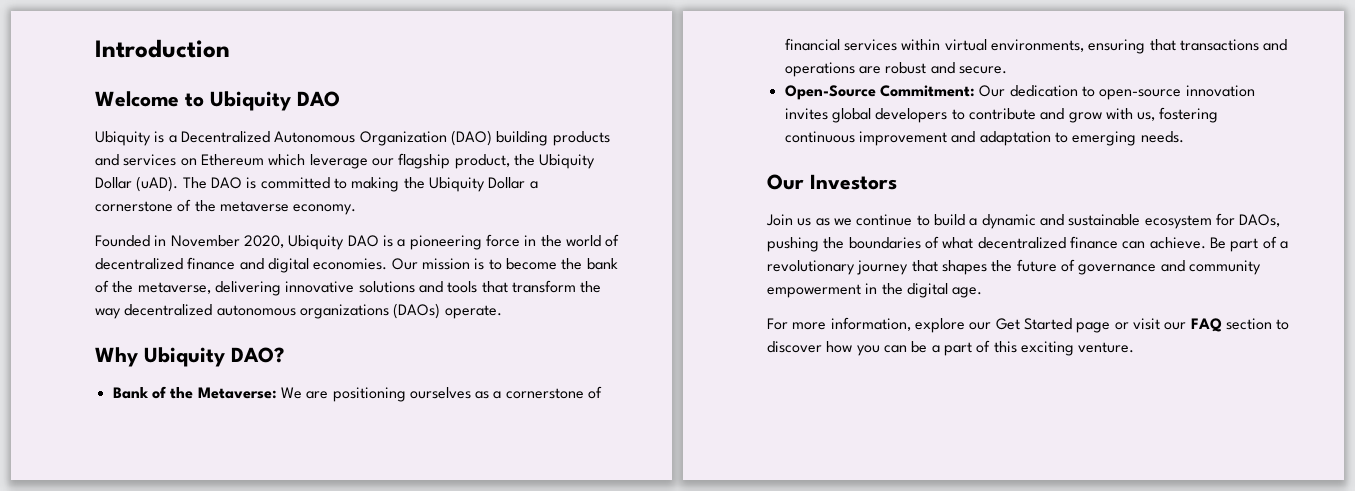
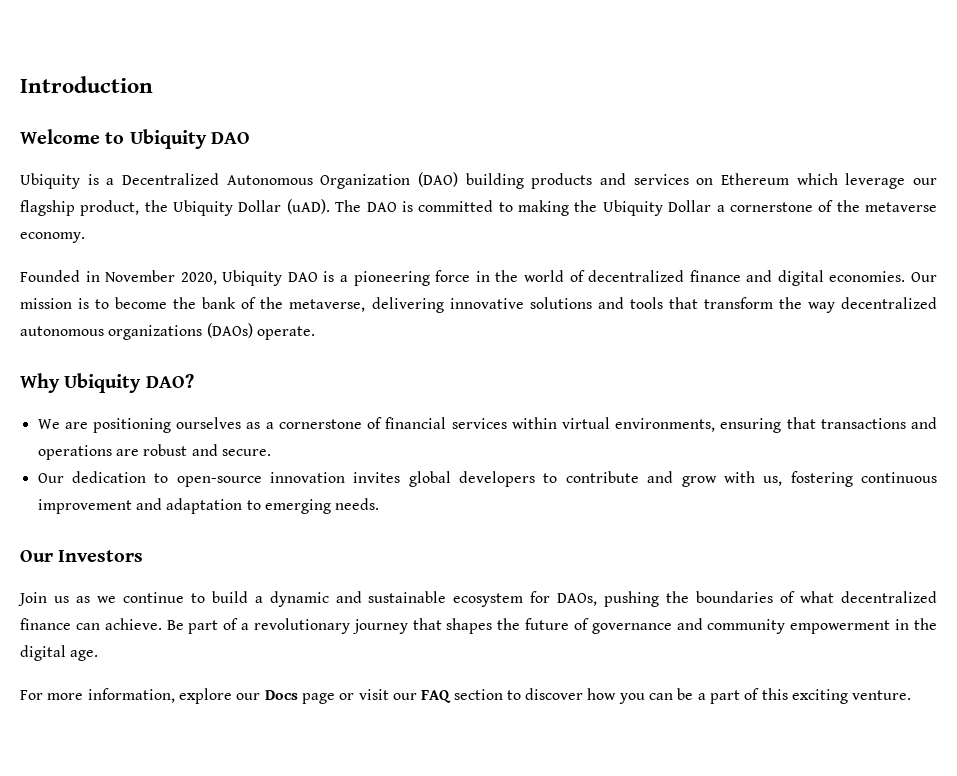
[112,386,277,399] Bank of the Metaverse: -> (194, 381) none
[784,85,975,100] Open-Source Commitment: -> (271, 452) none
[995,318,1072,330] Get Started -> [264,690,298,700] Docs

